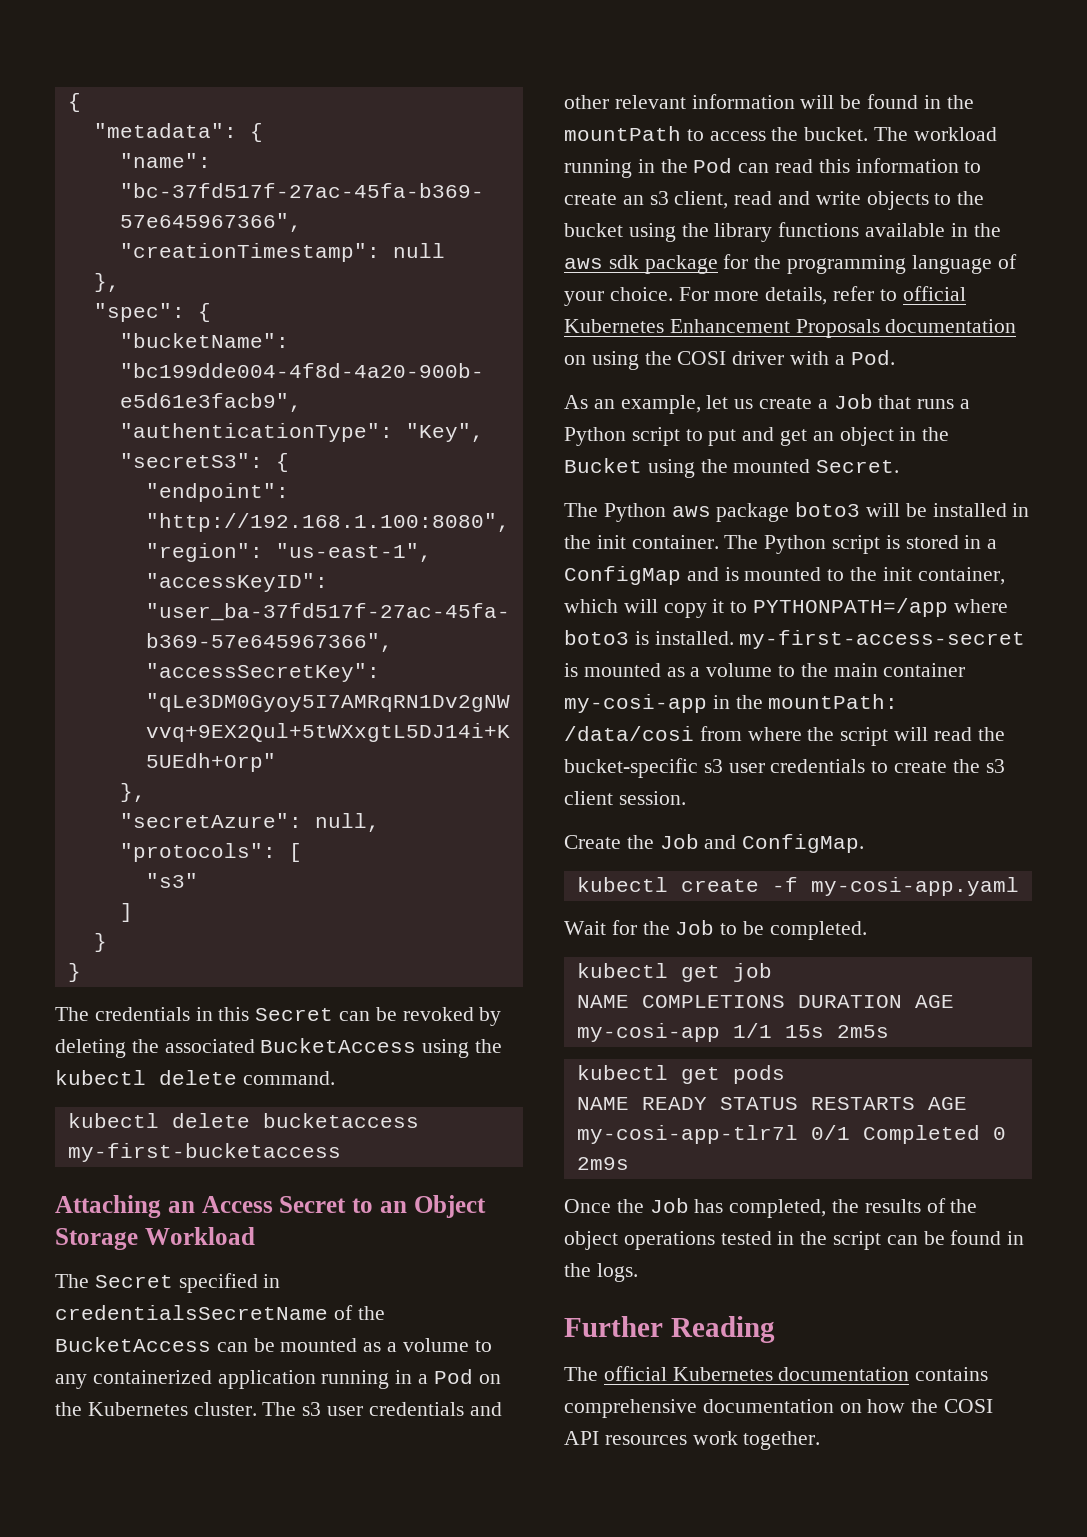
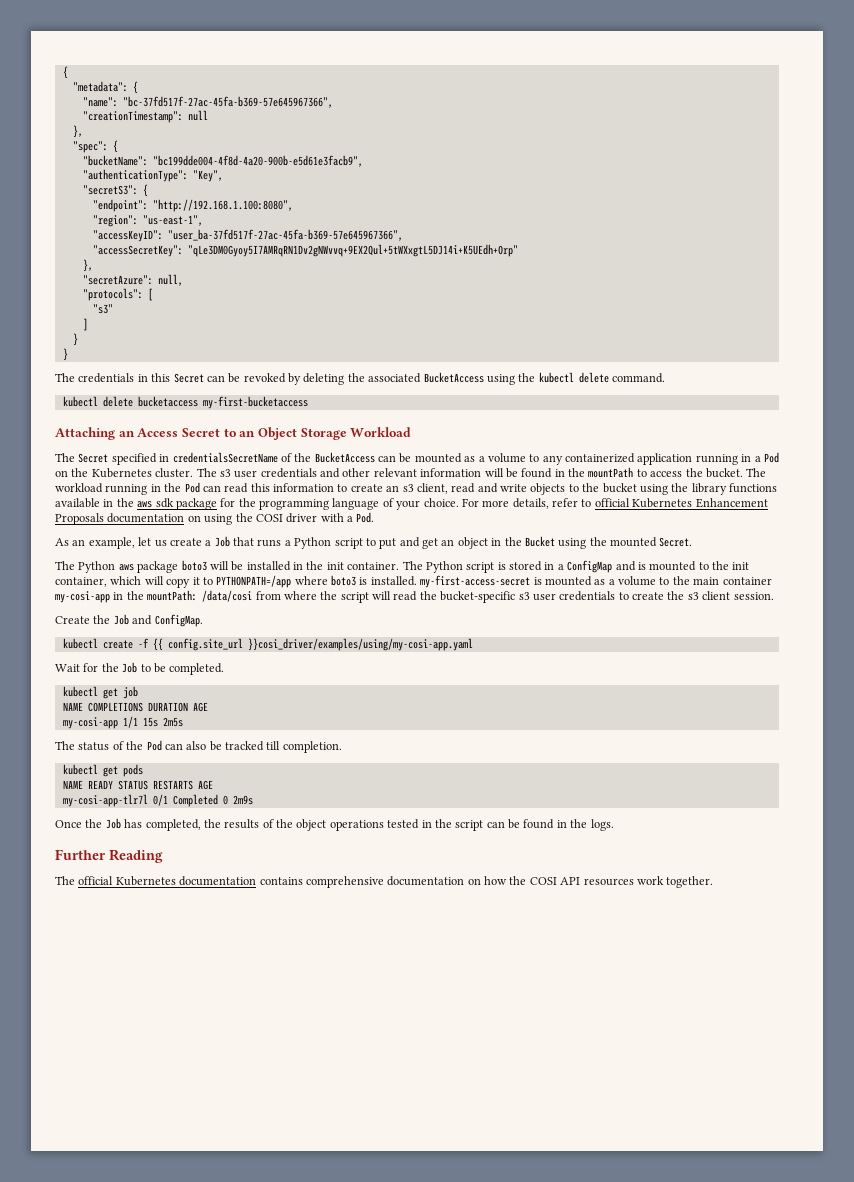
[810,877,1019,896] my-cosi-app.yaml -> [152,638,473,651] {{ config.site_url }}cosi_driver/examples/using/my-cosi-app.yaml
(889, 1031) none -> [55,740,342,753] // The status of the Pod can also be tracked till completion.

